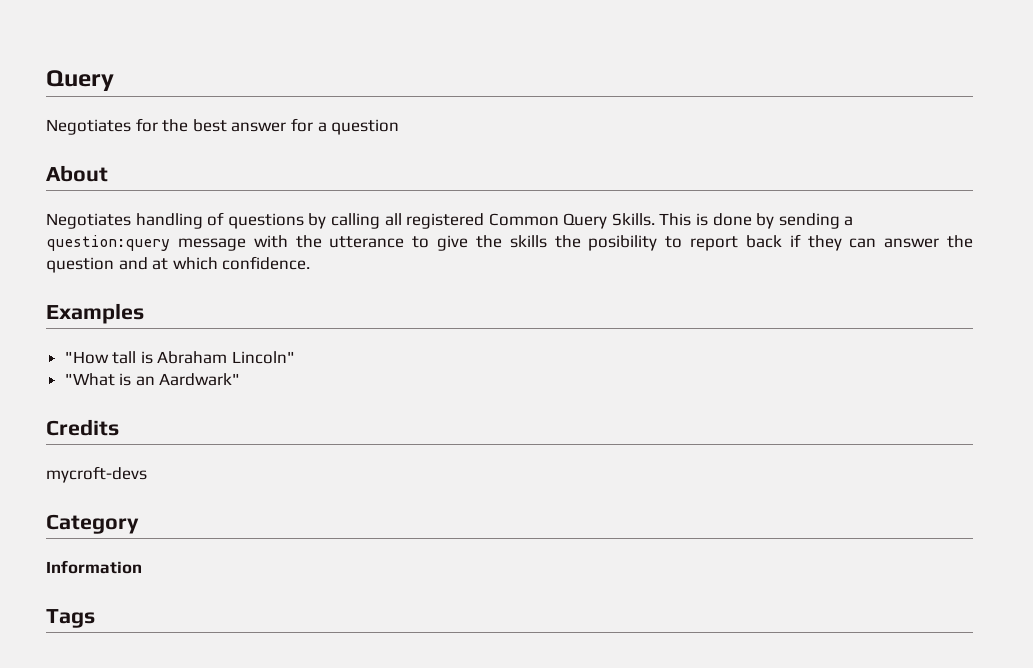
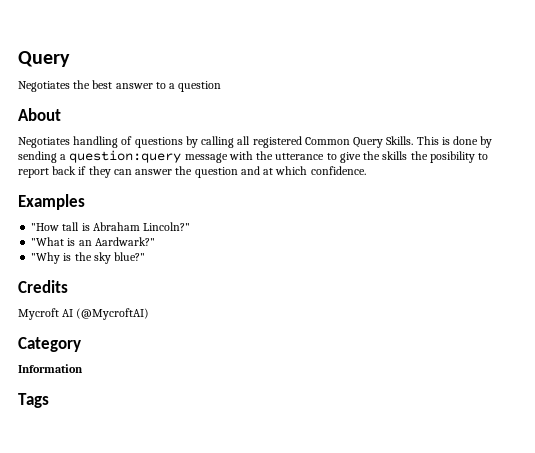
[135,118,158,132] for -> (70, 86) none
[290,118,313,132] for -> [155,82,166,89] to
[232,351,296,364] Lincoln" -> [143,222,191,231] Lincoln?"
[159,373,241,386] [46,419,119,436] [46,466,147,483] Aardwark" // Credits // mycroft-devs -> [94,237,155,246] [31,252,146,264] [18,280,68,293] [18,308,150,320] Aardwark?" // "Why is the sky blue?" // Credits // Mycroft AI (@MycroftAI)

